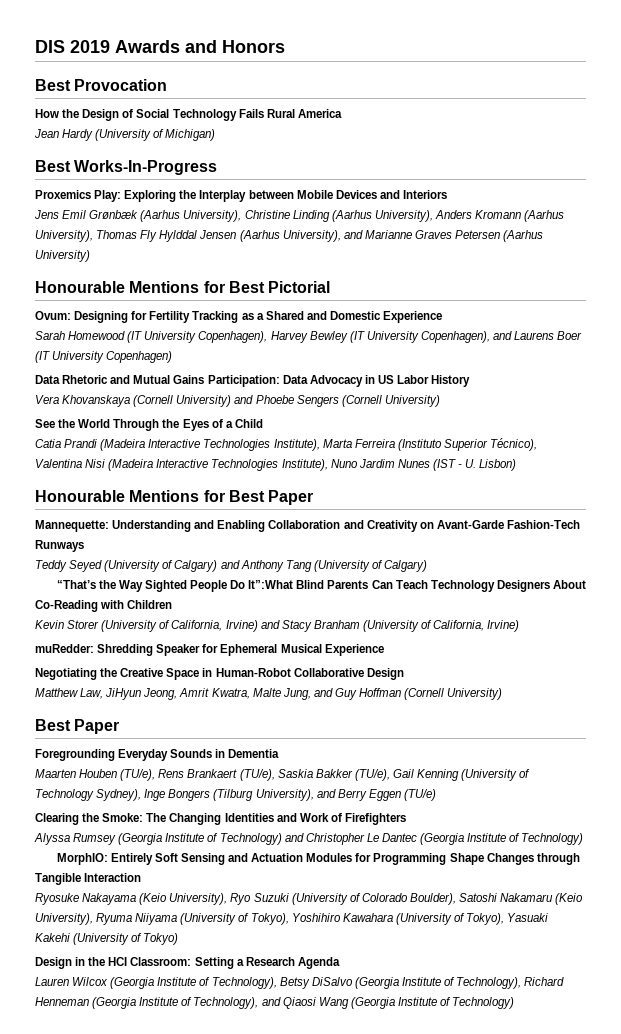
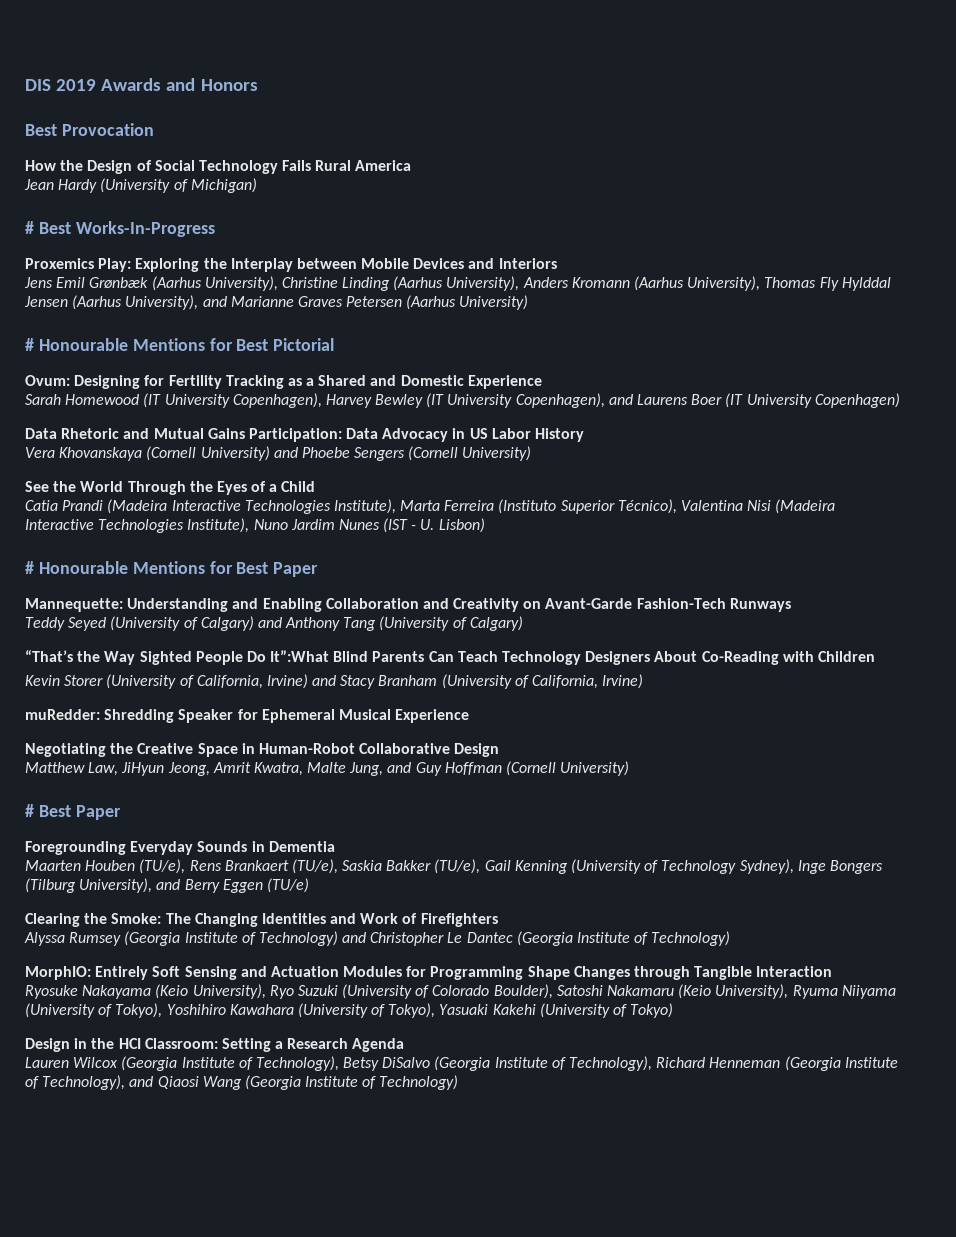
(216, 135) none -> [25,221,34,234] #
(90, 256) none -> [25,338,34,351] #
(517, 465) none -> [25,561,34,574] #
(503, 694) none -> [25,804,34,817] #

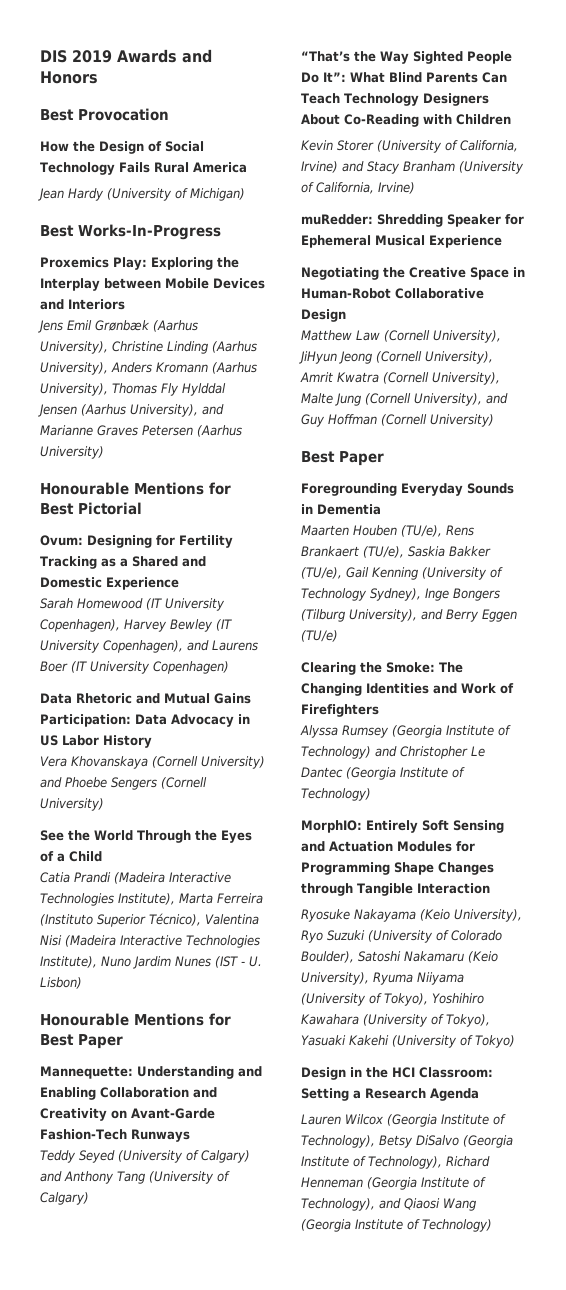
[25,221,34,234] # -> (245, 194) none
[25,338,34,351] # -> (104, 452) none
[25,561,34,574] # -> (82, 983) none
[270,650,330,662] It”:What -> [323,72,385,83] It”: What
[88,762,384,776] Law, JiHyun Jeong, Amrit Kwatra, Malte Jung, -> [356,330,501,343] [299,351,493,364] [300,372,500,385] [301,393,482,406] Law (Cornell University), JiHyun Jeong (Cornell University), Amrit Kwatra (Cornell University), Malte Jung (Cornell University),
[25,804,34,817] # -> (494, 420) none

